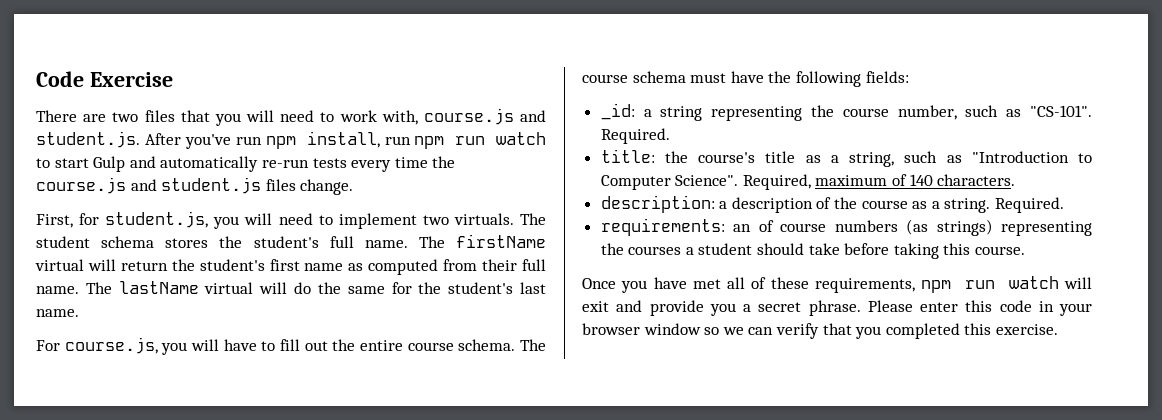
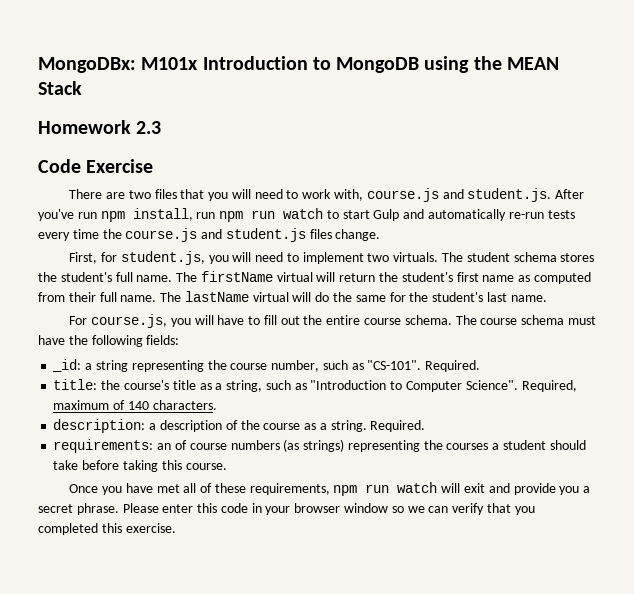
(36, 79) none -> [38,56,559,73] [38,81,82,95] [38,120,162,134] MongoDBx: M101x Introduction to MongoDB using the MEAN Stack // Homework 2.3 //

